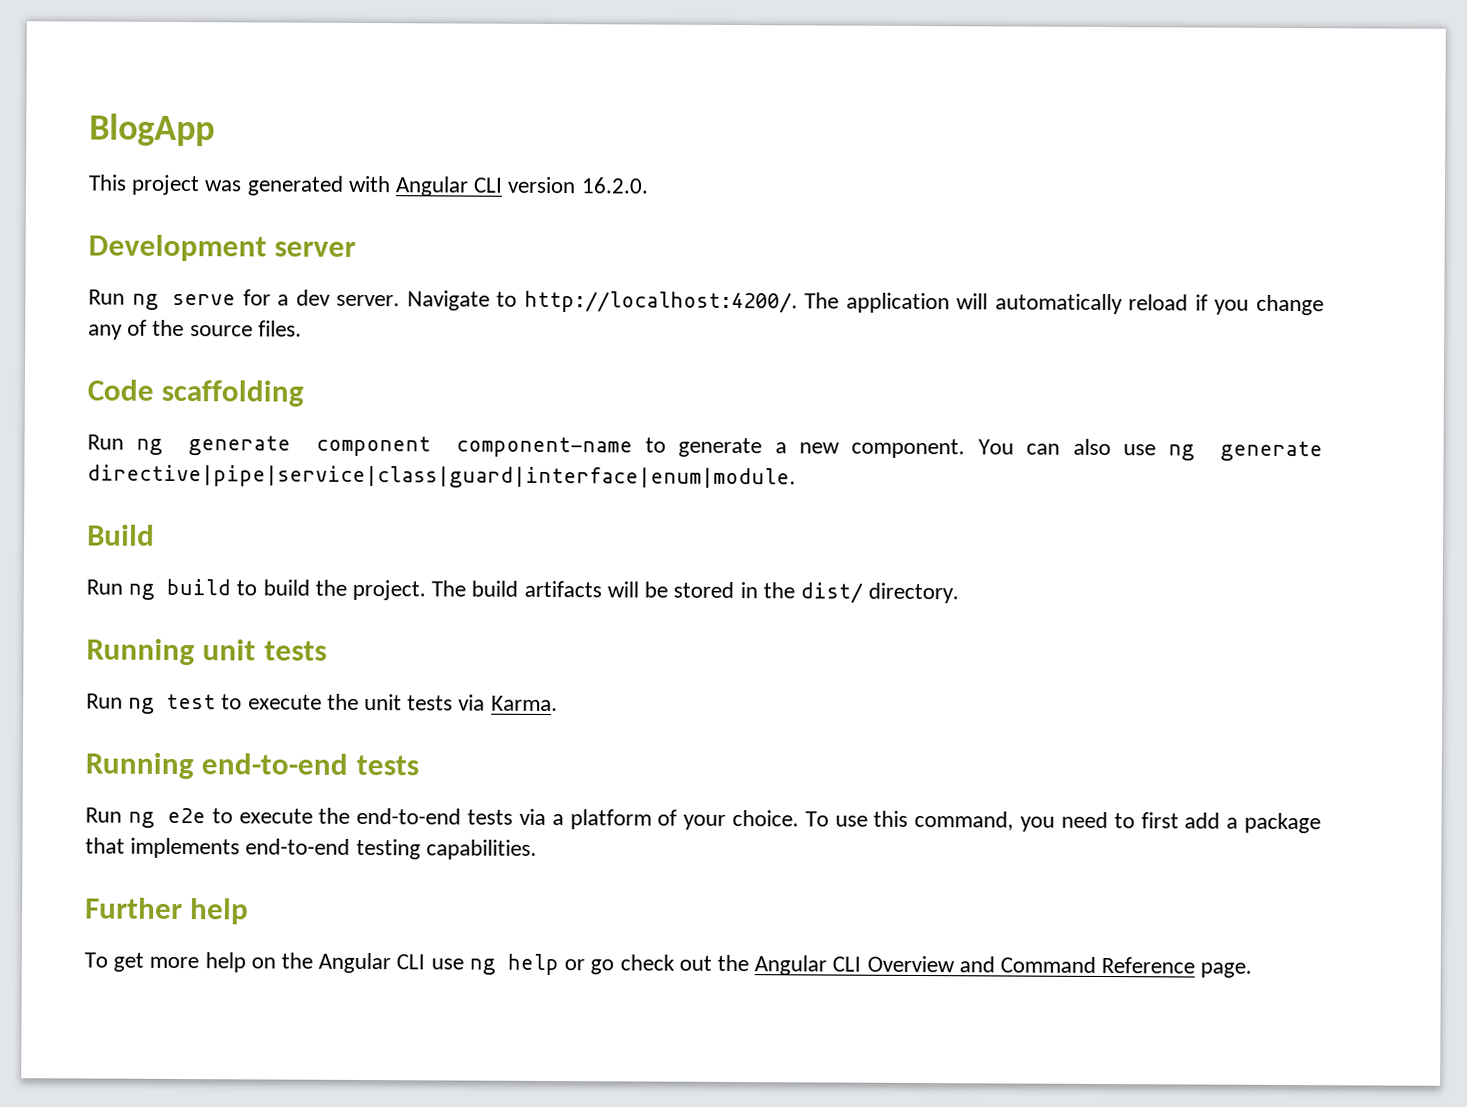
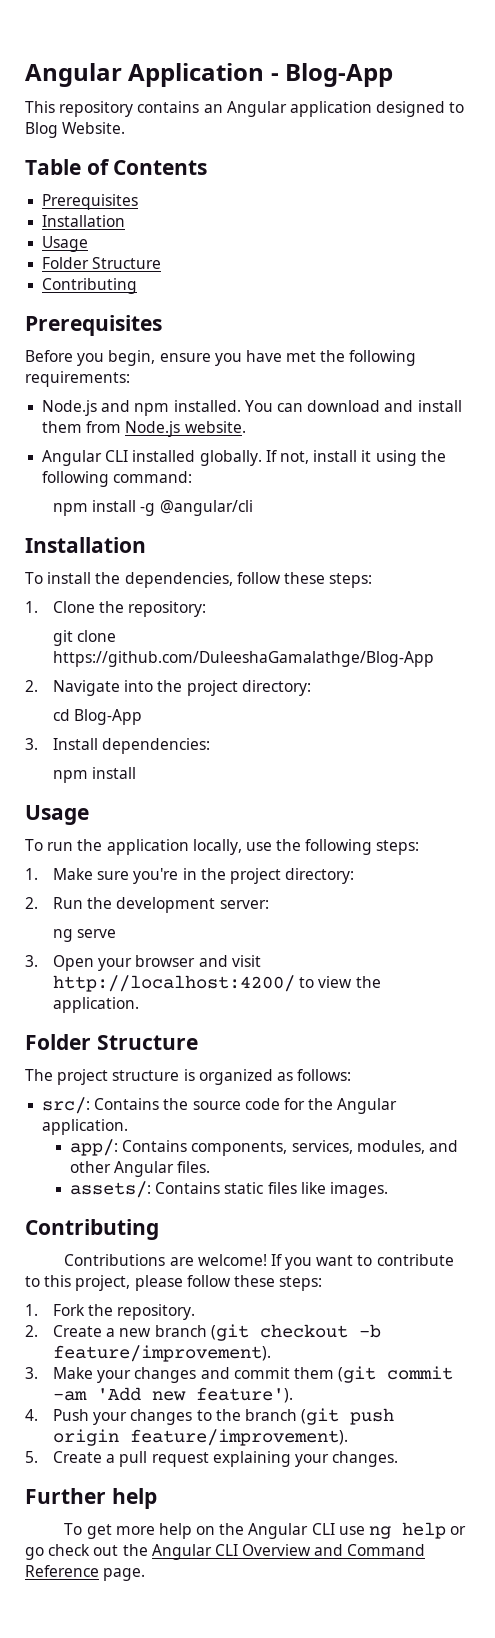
[89,113,215,147] [88,174,649,197] [88,234,357,262] [88,289,1324,316] [88,319,302,340] [87,379,305,407] [87,434,1323,462] [87,464,796,490] [87,524,155,546] [86,578,960,604] [86,638,327,666] [86,693,558,714] [85,752,419,780] [85,807,1322,834] [85,837,537,860] BlogApp // This project was generated with Angular CLI version 16.2.0. // Development server // Run ng serve for a dev server. Navigate to http://localhost:4200/. The application will automatically reload if you change any of the source files. // Code scaffolding // Run ng generate component component-name to generate a new component. You can also use ng generate directive|pipe|service|class|guard|interface|enum|module. // Build // Run ng build to build the project. The build artifacts will be stored in the dist/ directory. // Running unit tests // Run ng test to execute the unit tests via Karma. // Running end-to-end tests // Run ng e2e to execute the end-to-end tests via a platform of your choice. To use this command, you need to first add a package that implements end-to-end testing capabilities. -> [25,63,394,87] [25,101,465,117] [25,122,126,138] [25,159,208,175] [42,194,139,210] [42,215,126,227] [42,236,89,252] [42,257,162,269] [42,278,138,294] [25,315,162,336] [25,350,417,366] [25,371,130,387] [42,400,462,416] [42,421,246,437] [42,450,446,466] [42,471,193,487] [53,500,253,516] [25,537,146,553] [25,572,373,588] [25,601,207,617] [53,630,117,646] [53,651,435,667] [25,680,311,696] [53,709,143,725] [25,738,211,754] [53,767,137,783] [25,805,89,825] [25,839,420,855] [25,868,355,884] [25,897,269,913] [53,929,117,942] [25,955,261,971] [53,975,381,992] [53,997,140,1013] [25,1034,198,1050] [25,1069,352,1085] [42,1097,398,1114] [42,1119,129,1135] [70,1139,459,1156] [70,1161,211,1177] [70,1181,389,1198] [25,1219,159,1240] [64,1254,454,1270] [25,1275,323,1291] [25,1304,196,1320] [25,1324,381,1341] [53,1345,272,1362] [25,1366,454,1383] [53,1387,294,1403] [25,1408,395,1425] [53,1429,349,1446] [25,1451,399,1467] Angular Application - Blog-App // This repository contains an Angular application designed to Blog Website. // Table of Contents // Prerequisites // Installation // Usage // Folder Structure // Contributing // Prerequisites // Before you begin, ensure you have met the following requirements: // Node.js and npm installed. You can download and install them from Node.js website. // Angular CLI installed globally. If not, install it using the following command: // npm install -g @angular/cli // Installation // To install the dependencies, follow these steps: // 1. Clone the repository: // git clone https://github.com/DuleeshaGamalathge/Blog-App // 2. Navigate into the project directory: // cd Blog-App // 3. Install dependencies: // npm install // Usage // To run the application locally, use the following steps: // 1. Make sure you're in the project directory: // 2. Run the development server: // ng serve // 3. Open your browser and visit http://localhost:4200/ to view the application. // Folder Structure // The project structure is organized as follows: // src/: Contains the source code for the Angular application. // app/: Contains components, services, modules, and other Angular files. // assets/: Contains static files like images. // Contributing // Contributions are welcome! If you want to contribute to this project, please follow these steps: // 1. Fork the repository. // 2. Create a new branch (git checkout -b feature/improvement). // 3. Make your changes and commit them (git commit -am 'Add new feature'). // 4. Push your changes to the branch (git push origin feature/improvement). // 5. Create a pull request explaining your changes.

